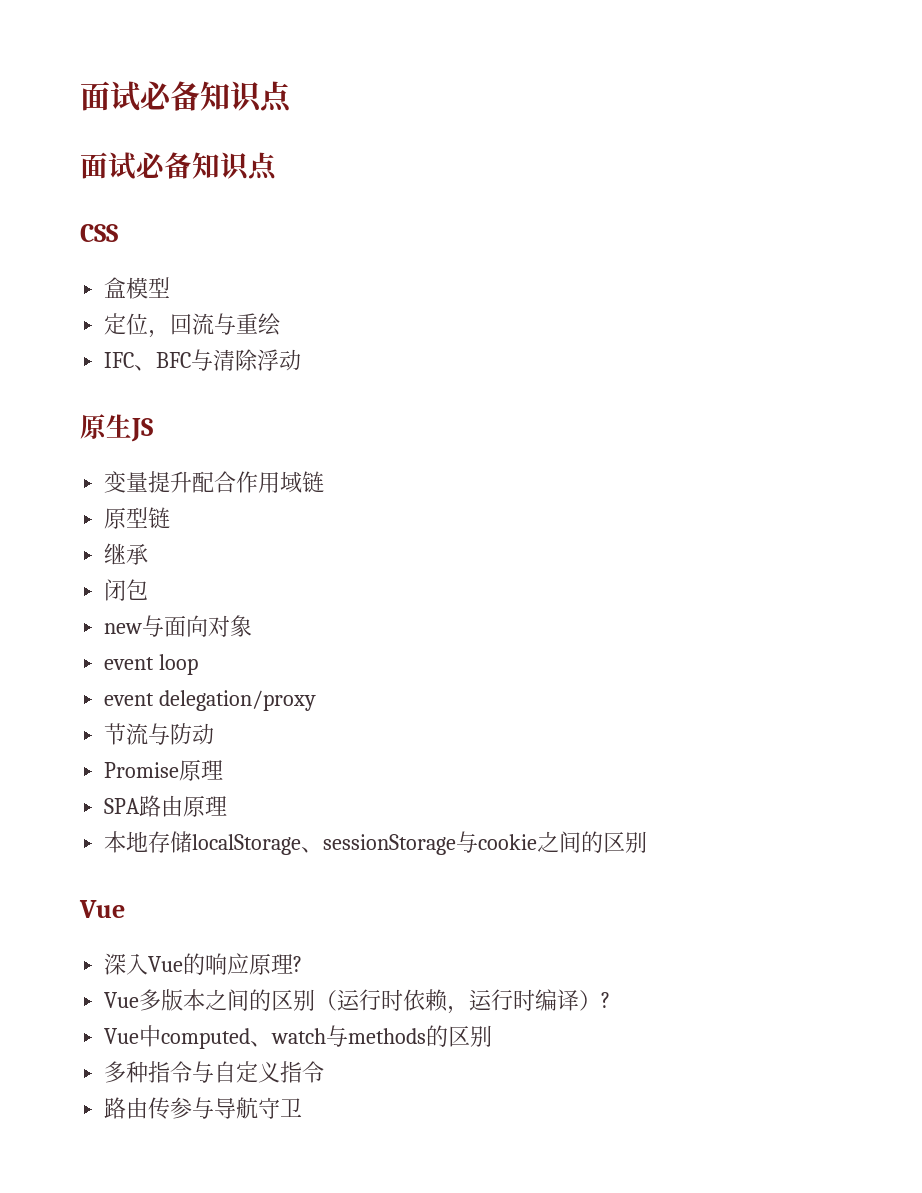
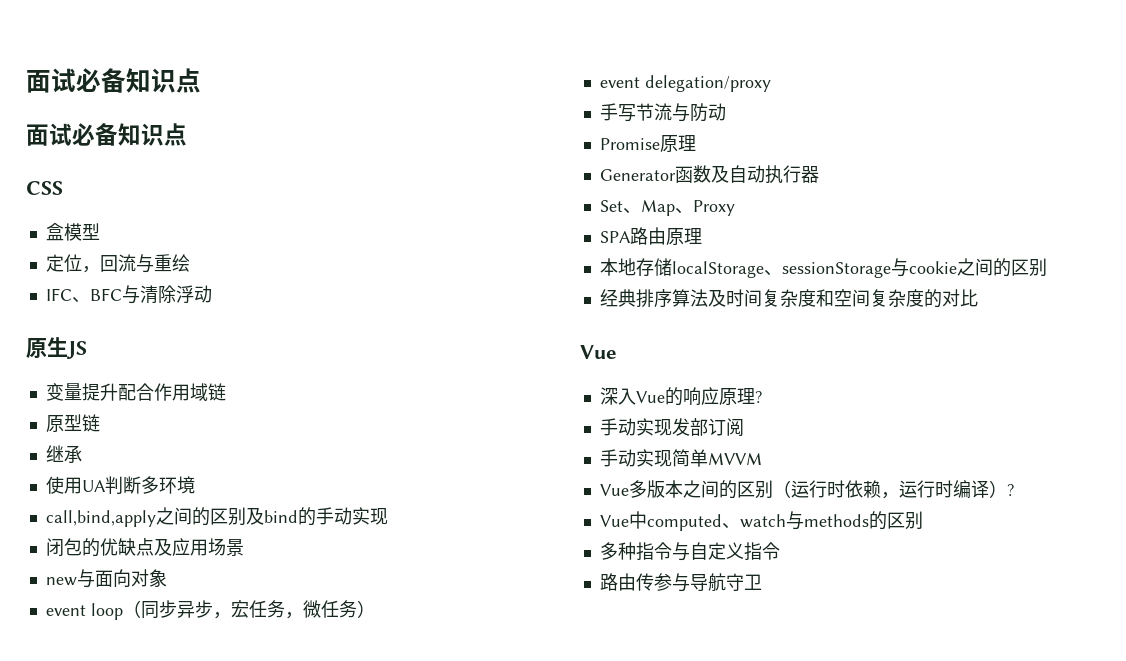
[104,579,149,601] 闭包 -> [45,476,195,494] [45,507,388,527] [45,538,244,557] 使用UA判断多环境 // call,bind,apply之间的区别及bind的手动实现 // 闭包的优缺点及应用场景
(199, 664) none -> [122,600,375,619] （同步异步，宏任务，微任务）
(317, 700) none -> [599,103,636,122] 手写
(224, 770) none -> [599,165,819,184] [599,200,735,216] // Generator函数及自动执行器 // Set、Map、Proxy
(648, 842) none -> [599,289,978,308] // 经典排序算法及时间复杂度和空间复杂度的对比
(303, 964) none -> [599,418,744,436] [599,449,762,467] // 手动实现发部订阅 // 手动实现简单MVVM

